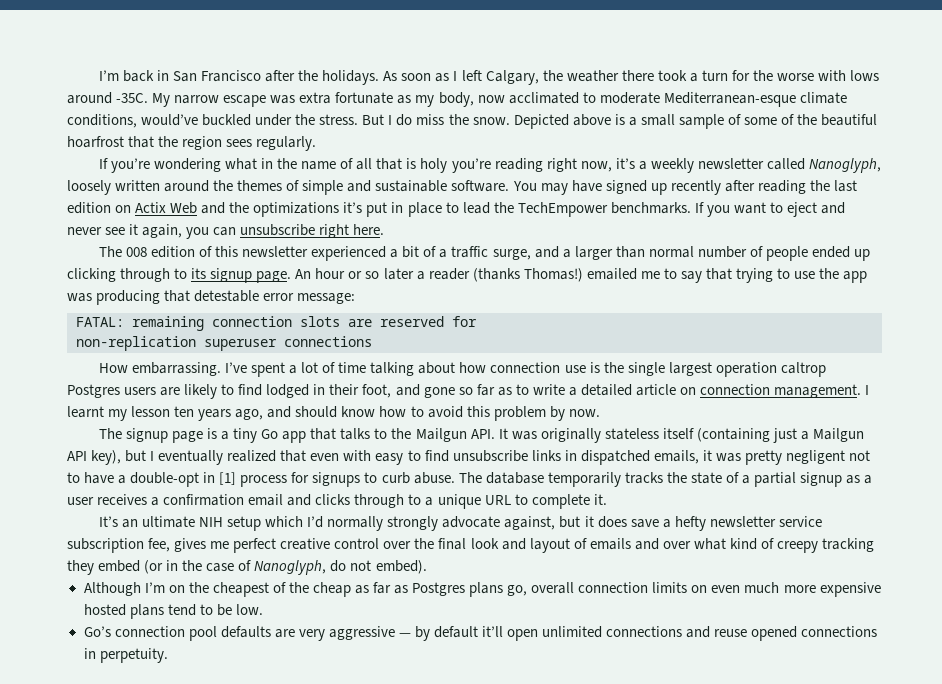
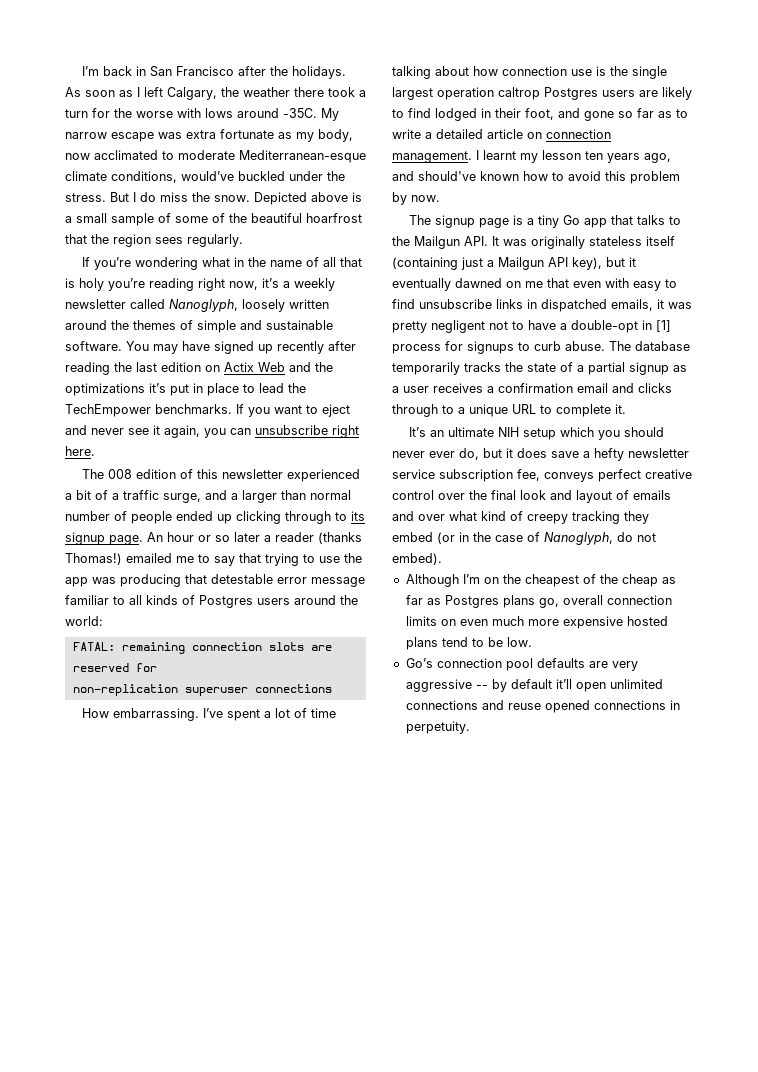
[297,293,356,304] message: -> [311,577,365,587] [65,595,358,608] [65,616,103,626] message familiar to all kinds of Postgres users around the world:
[295,406,376,418] should know -> [418,171,519,181] should've known
[150,450,277,465] I eventually realized -> [629,257,636,267] [392,278,543,291] it eventually dawned on me
[307,516,556,531] I’d normally strongly advocate against, -> [598,427,665,440] [392,448,479,460] you should never ever do,
[174,538,230,552] gives me -> [544,472,594,482] conveys
[398,633,411,637] — -> [475,685,488,689] --

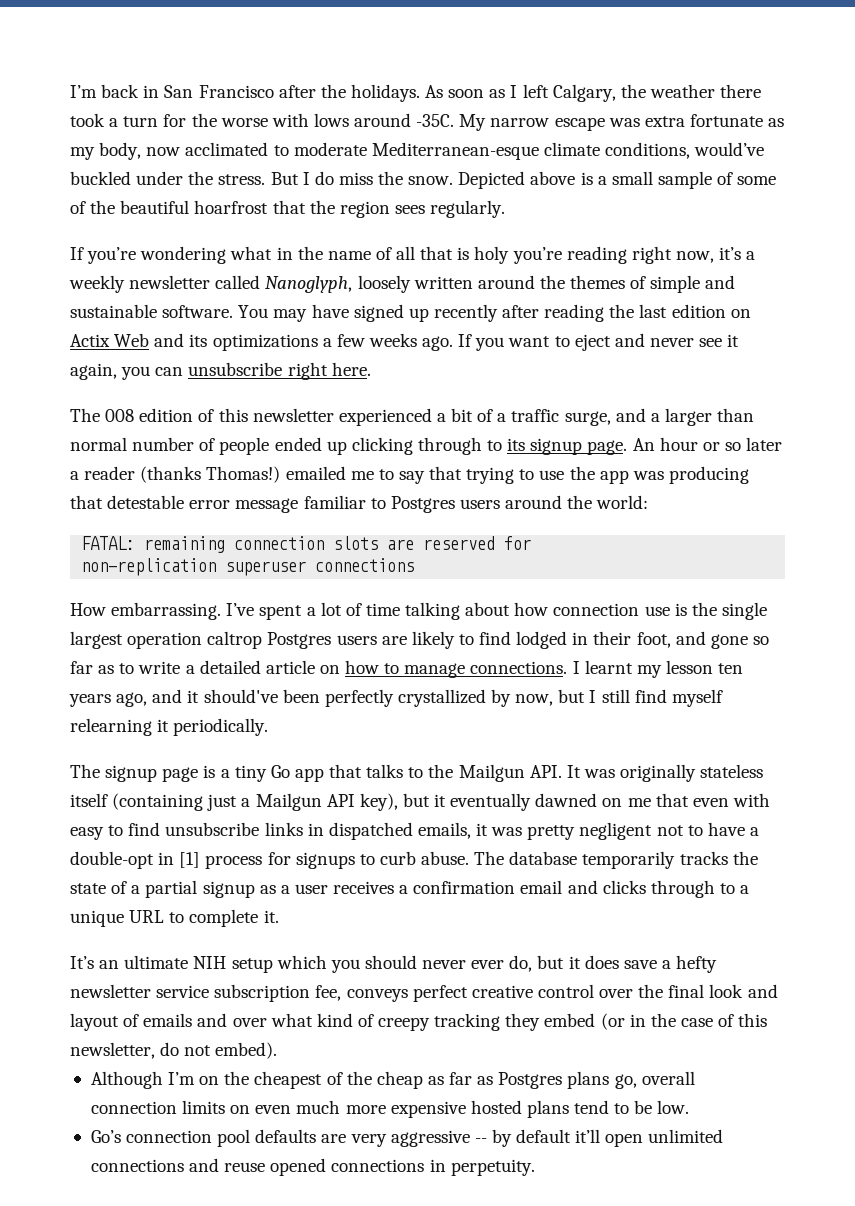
[315,362,333,372] [65,383,306,396] [65,404,232,417] the optimizations it’s put in place to lead the TechEmpower benchmarks. -> [189,333,454,351] its optimizations a few weeks ago.
[129,595,195,605] all kinds of -> (386, 503) none
[546,129,611,139] [392,151,472,163] connection management. -> [345,660,568,678] how to manage connections.
[418,171,680,184] [392,192,440,205] should've known how to avoid this problem by now. -> [187,689,723,707] [70,718,269,736] it should've been perfectly crystallized by now, but I still find myself relearning it periodically.
[544,532,613,545] Nanoglyph, -> [738,1013,768,1027] [70,1042,155,1059] this newsletter,

